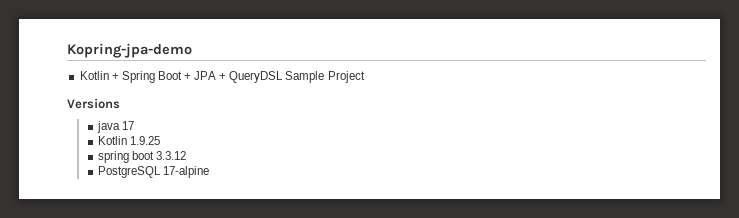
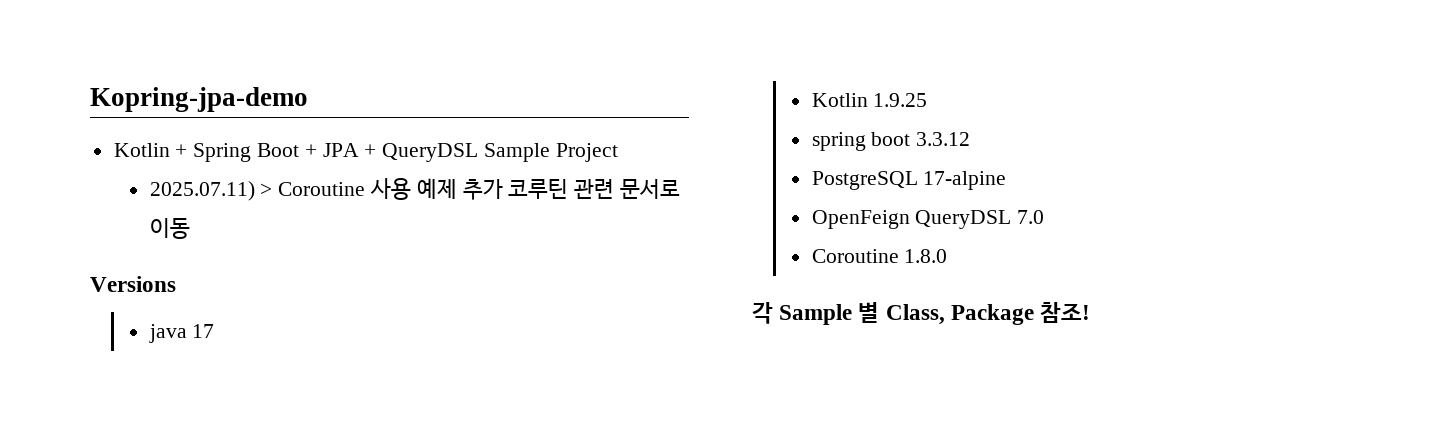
(365, 77) none -> [149,178,681,201] [149,218,190,239] // 2025.07.11) > Coroutine 사용 예제 추가 코루틴 관련 문서로 이동
(209, 172) none -> [811,210,1045,229] [811,249,948,263] [752,302,1091,325] // OpenFeign QueryDSL 7.0 // Coroutine 1.8.0 // 각 Sample 별 Class, Package 참조!

